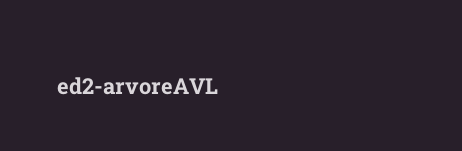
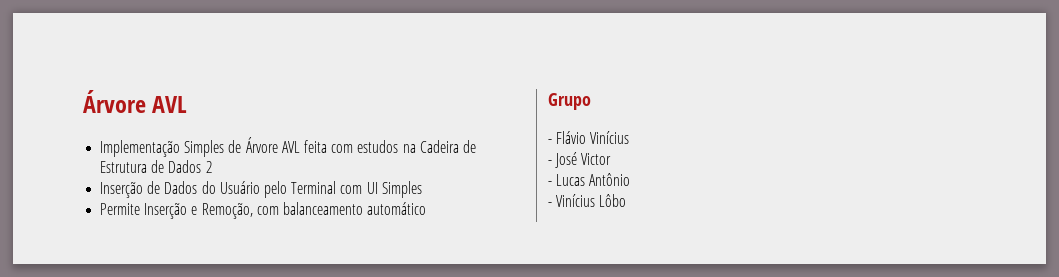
[57,77,218,95] ed2-arvoreAVL -> [83,90,188,113] [100,137,476,157] [100,160,212,173] [100,181,422,198] [100,202,427,219] [548,93,591,110] [548,131,630,144] [548,152,612,168] [548,173,631,186] [548,194,627,207] Árvore AVL // Implementação Simples de Árvore AVL feita com estudos na Cadeira de Estrutura de Dados 2 // Inserção de Dados do Usuário pelo Terminal com UI Simples // Permite Inserção e Remoção, com balanceamento automático // Grupo // - Flávio Vinícius // - José Victor // - Lucas Antônio // - Vinícius Lôbo

